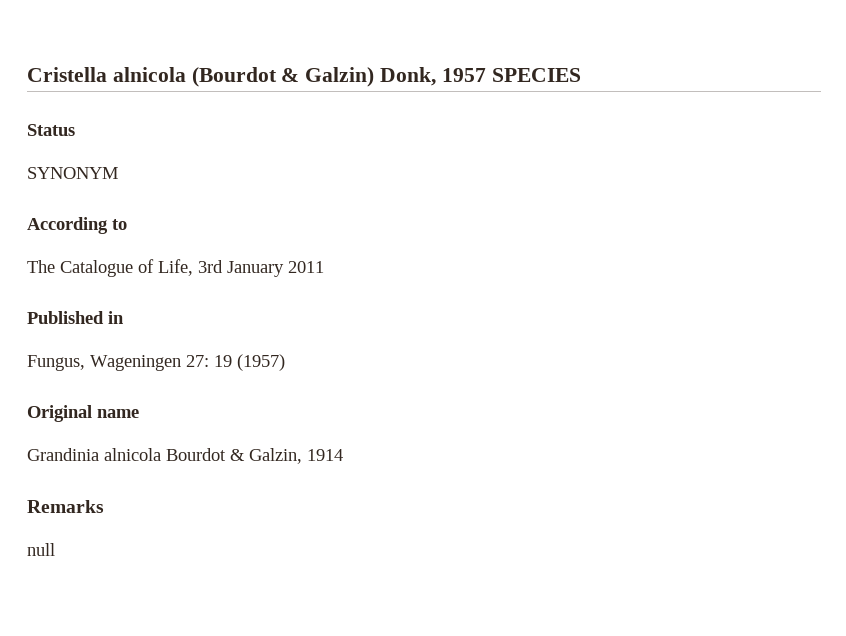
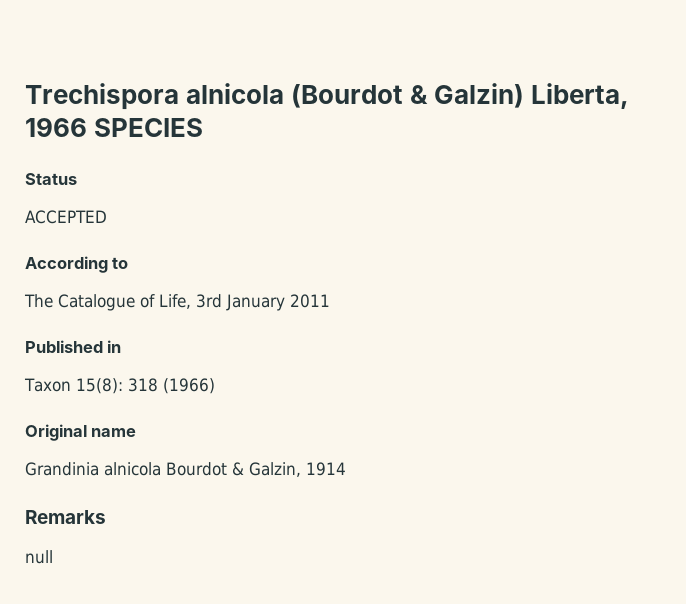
[27,67,107,82] Cristella -> [25,83,179,110] Trechispora
[380,67,486,86] Donk, 1957 -> [531,83,630,109] [25,117,87,137] Liberta, 1966
[27,167,118,179] SYNONYM -> [25,210,107,224] ACCEPTED
[27,354,285,371] Fungus, Wageningen 27: 19 (1957) -> [24,378,215,394] Taxon 15(8): 318 (1966)

